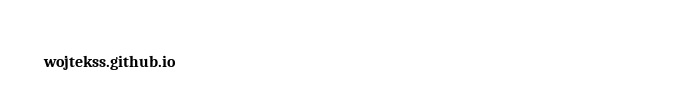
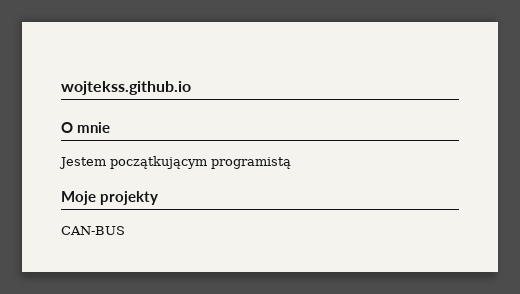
(176, 62) none -> [61,122,111,133] [59,156,291,169] [61,191,159,205] [61,226,125,235] // O mnie // Jestem początkującym programistą // Moje projekty // CAN-BUS

